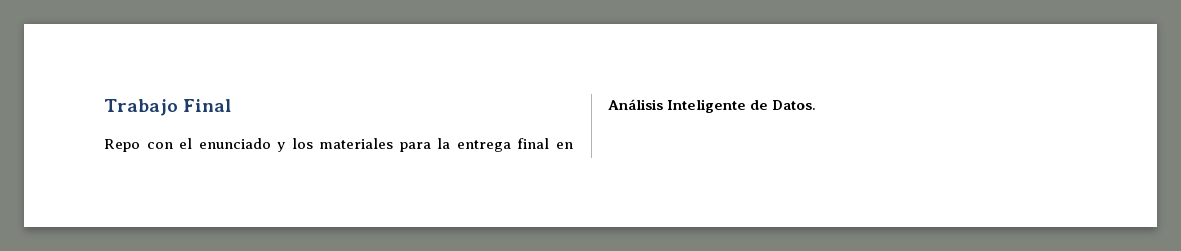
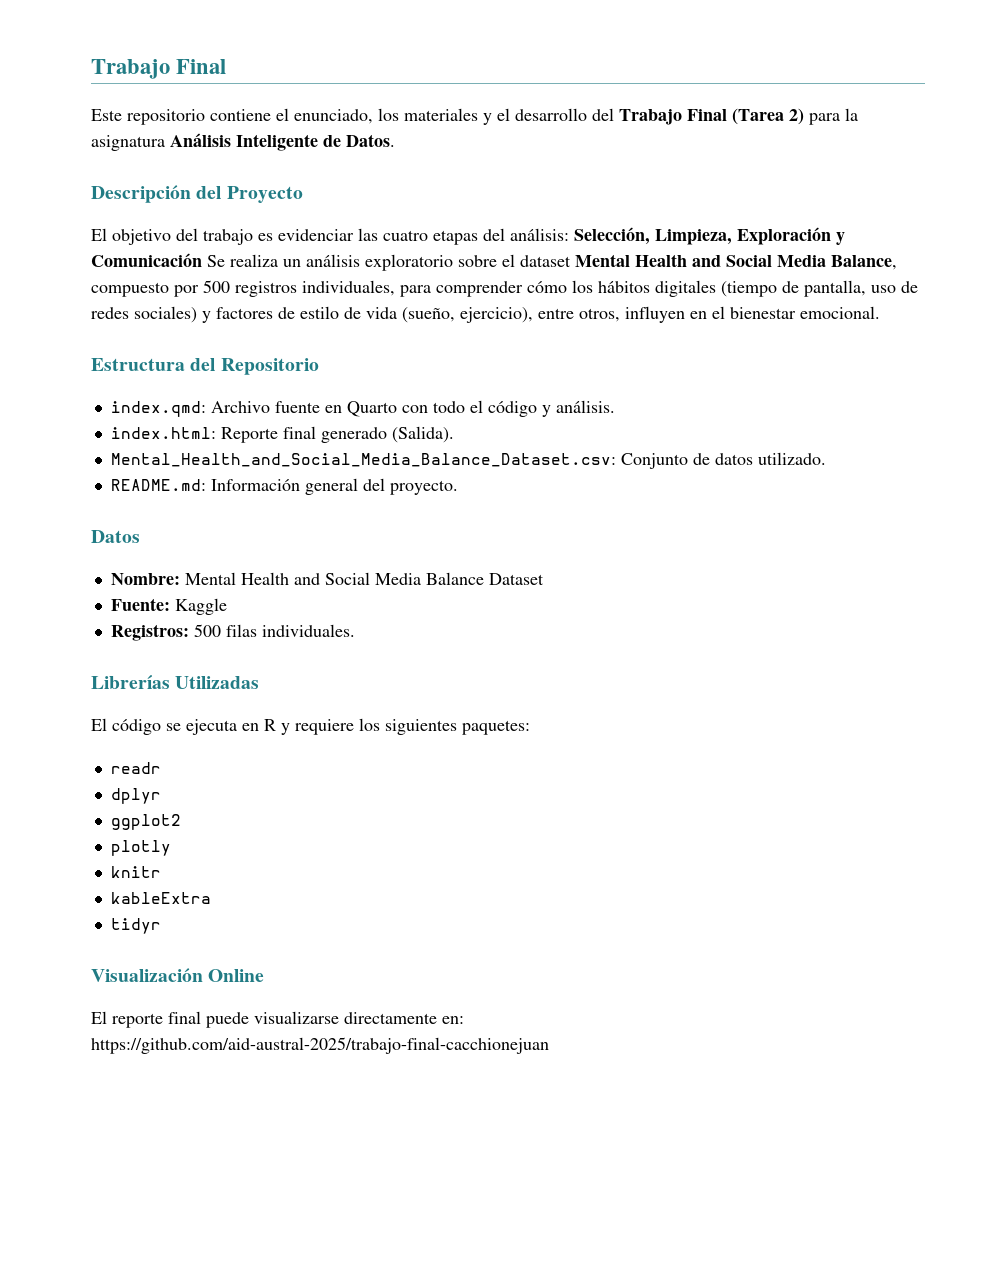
[104,138,573,152] [608,99,817,113] Repo con el enunciado y los materiales para la entrega final en Análisis Inteligente de Datos. -> [91,108,858,125] [91,133,395,151] [91,185,303,203] [91,227,845,245] [91,253,897,271] [91,280,918,297] [91,306,880,323] [91,358,319,375] [110,400,615,417] [110,426,454,443] [110,452,826,469] [110,478,458,495] [91,530,140,543] [110,572,544,585] [110,598,227,615] [110,624,355,641] [91,675,260,689] [91,718,530,735] [110,762,161,774] [110,788,161,804] [110,814,181,830] [110,840,171,856] [110,866,161,878] [110,892,211,904] [110,918,161,934] [91,968,265,982] [91,1011,464,1028] [91,1037,549,1054] Este repositorio contiene el enunciado, los materiales y el desarrollo del Trabajo Final (Tarea 2) para la asignatura Análisis Inteligente de Datos. // Descripción del Proyecto // El objetivo del trabajo es evidenciar las cuatro etapas del análisis: Selección, Limpieza, Exploración y Comunicación Se realiza un análisis exploratorio sobre el dataset Mental Health and Social Media Balance, compuesto por 500 registros individuales, para comprender cómo los hábitos digitales (tiempo de pantalla, uso de redes sociales) y factores de estilo de vida (sueño, ejercicio), entre otros, influyen en el bienestar emocional. // Estructura del Repositorio // index.qmd: Archivo fuente en Quarto con todo el código y análisis. // index.html: Reporte final generado (Salida). // Mental_Health_and_Social_Media_Balance_Dataset.csv: Conjunto de datos utilizado. // README.md: Información general del proyecto. // Datos // Nombre: Mental Health and Social Media Balance Dataset // Fuente: Kaggle // Registros: 500 filas individuales. // Librerías Utilizadas // El código se ejecuta en R y requiere los siguientes paquetes: // readr // dplyr // ggplot2 // plotly // knitr // kableExtra // tidyr // Visualización Online // El reporte final puede visualizarse directamente en: https://github.com/aid-austral-2025/trabajo-final-cacchionejuan

